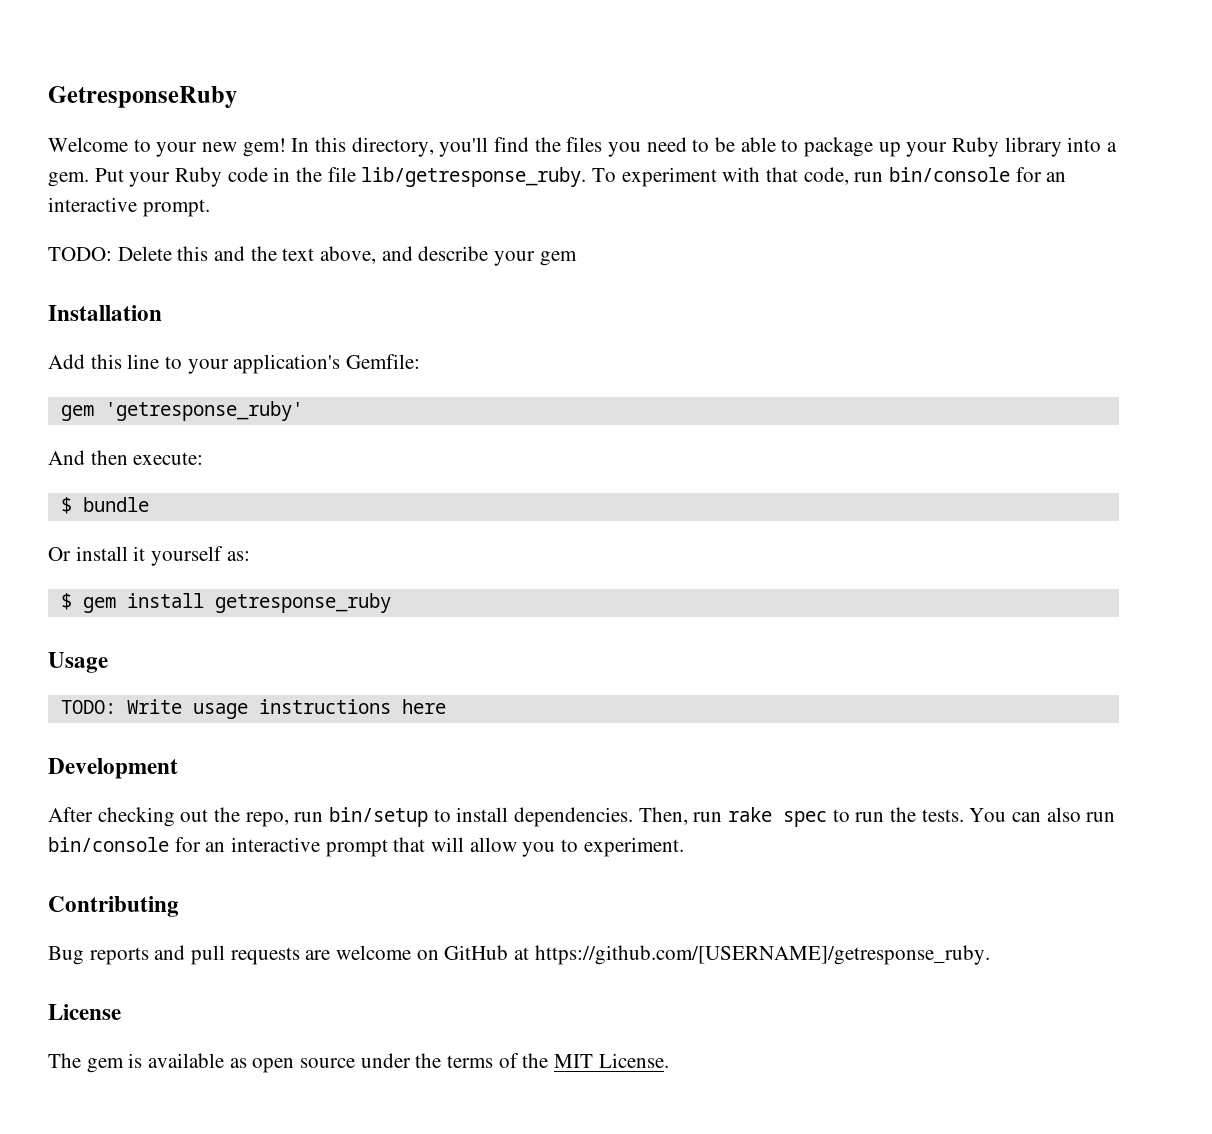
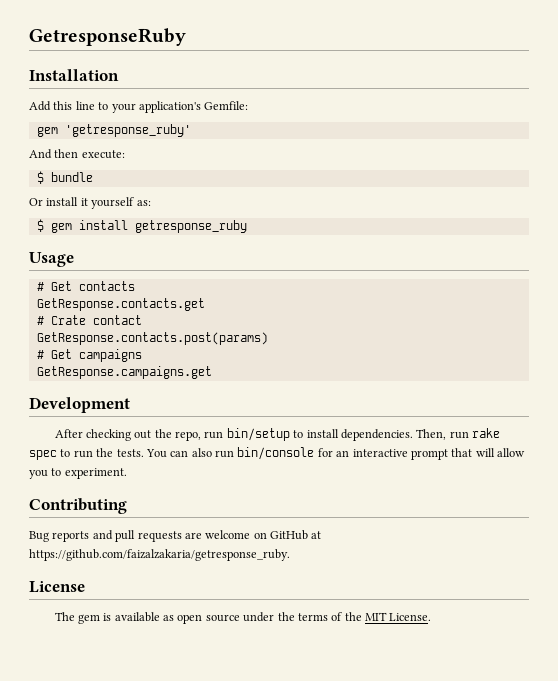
[48,137,1118,157] [48,167,1067,187] [48,197,210,217] [48,246,577,266] // Welcome to your new gem! In this directory, you'll find the files you need to be able to package up your Ruby library into a gem. Put your Ruby code in the file lib/getresponse_ruby. To experiment with that code, run bin/console for an interactive prompt. // TODO: Delete this and the text above, and describe your gem -> (186, 37) none
[60,699,446,719] TODO: Write usage instructions here -> [36,281,135,291] [36,298,205,311] [36,315,142,325] [36,332,268,345] [36,349,142,362] [36,366,212,379] # Get contacts // GetResponse.contacts.get // # Crate contact // GetResponse.contacts.post(params) // # Get campaigns // GetResponse.campaigns.get
[534,945,990,965] https://github.com/[USERNAME]/getresponse_ruby. -> [29,549,290,561] https://github.com/faizalzakaria/getresponse_ruby.

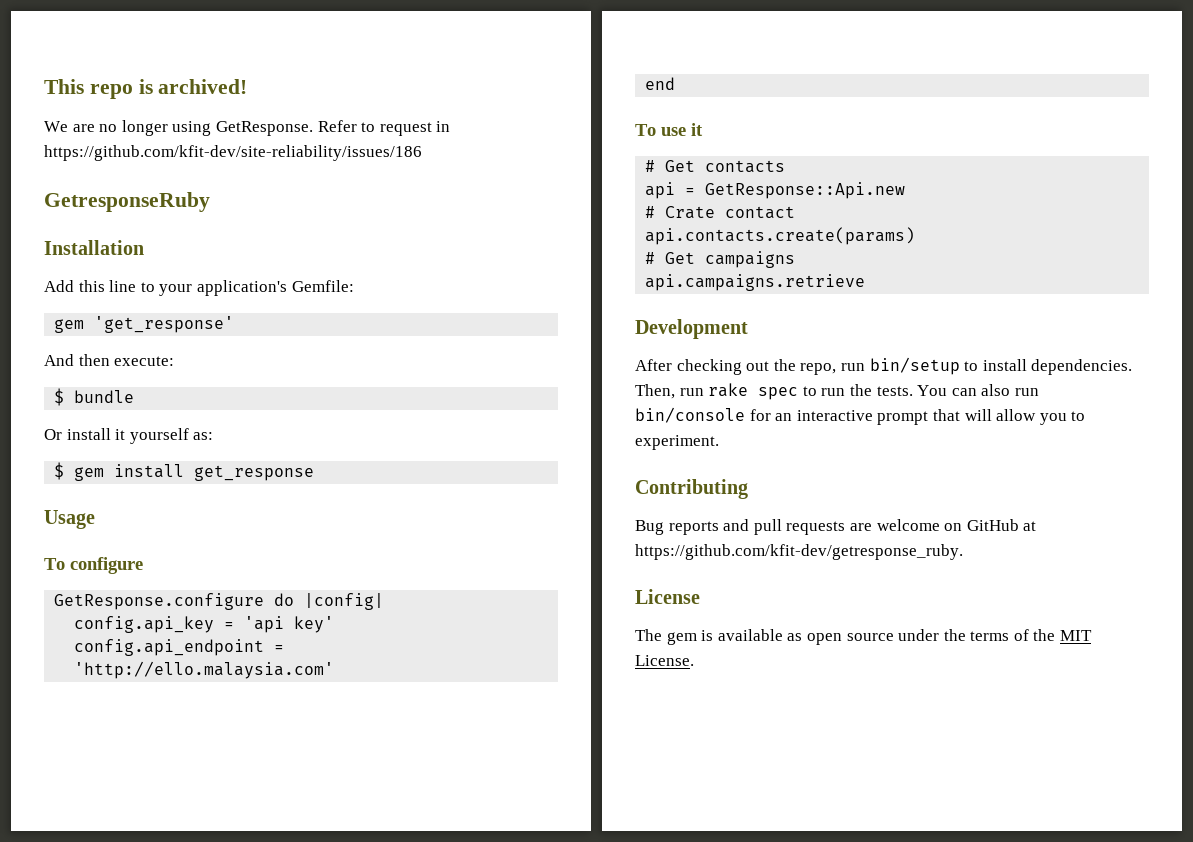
(29, 37) none -> [44,79,248,99] [44,120,451,136] [44,145,422,161] This repo is archived! // We are no longer using GetResponse. Refer to request in https://github.com/kfit-dev/site-reliability/issues/186 //
[64,124,191,137] 'getresponse_ruby' -> [94,316,235,333] 'get_response'
[134,220,247,233] getresponse_ruby -> [194,465,315,481] get_response
(74, 259) none -> [44,557,143,574] [54,593,385,610] [74,616,335,633] [74,639,285,656] [74,661,335,679] [645,77,676,90] [635,123,703,136] // To configure // GetResponse.configure do |config| // config.api_key = 'api key' // config.api_endpoint = 'http://ello.malaysia.com' // end // To use it
[36,298,205,311] GetResponse.contacts.get -> [645,182,906,199] api = GetResponse::Api.new
[36,332,268,345] GetResponse.contacts.post(params) -> [645,227,916,245] api.contacts.create(params)
[36,366,212,379] GetResponse.campaigns.get -> [645,274,866,291] api.campaigns.retrieve
[29,549,290,561] https://github.com/faizalzakaria/getresponse_ruby. -> [635,544,963,560] https://github.com/kfit-dev/getresponse_ruby.

